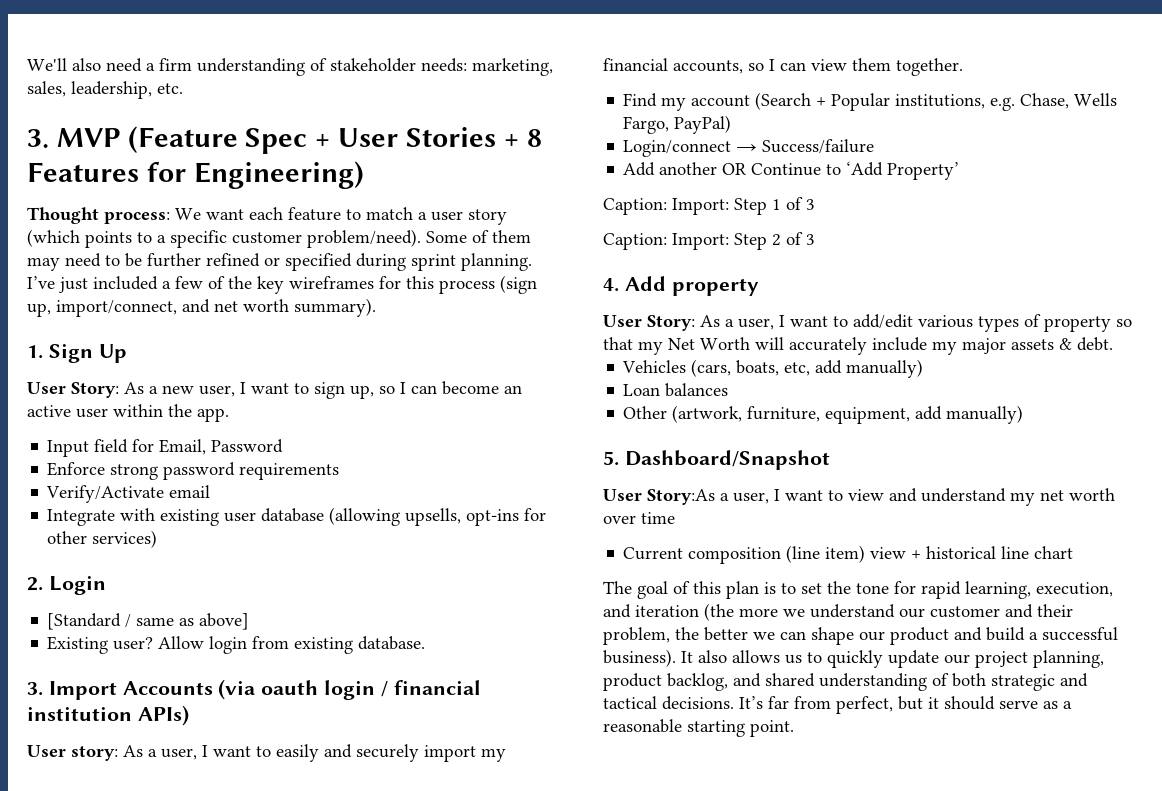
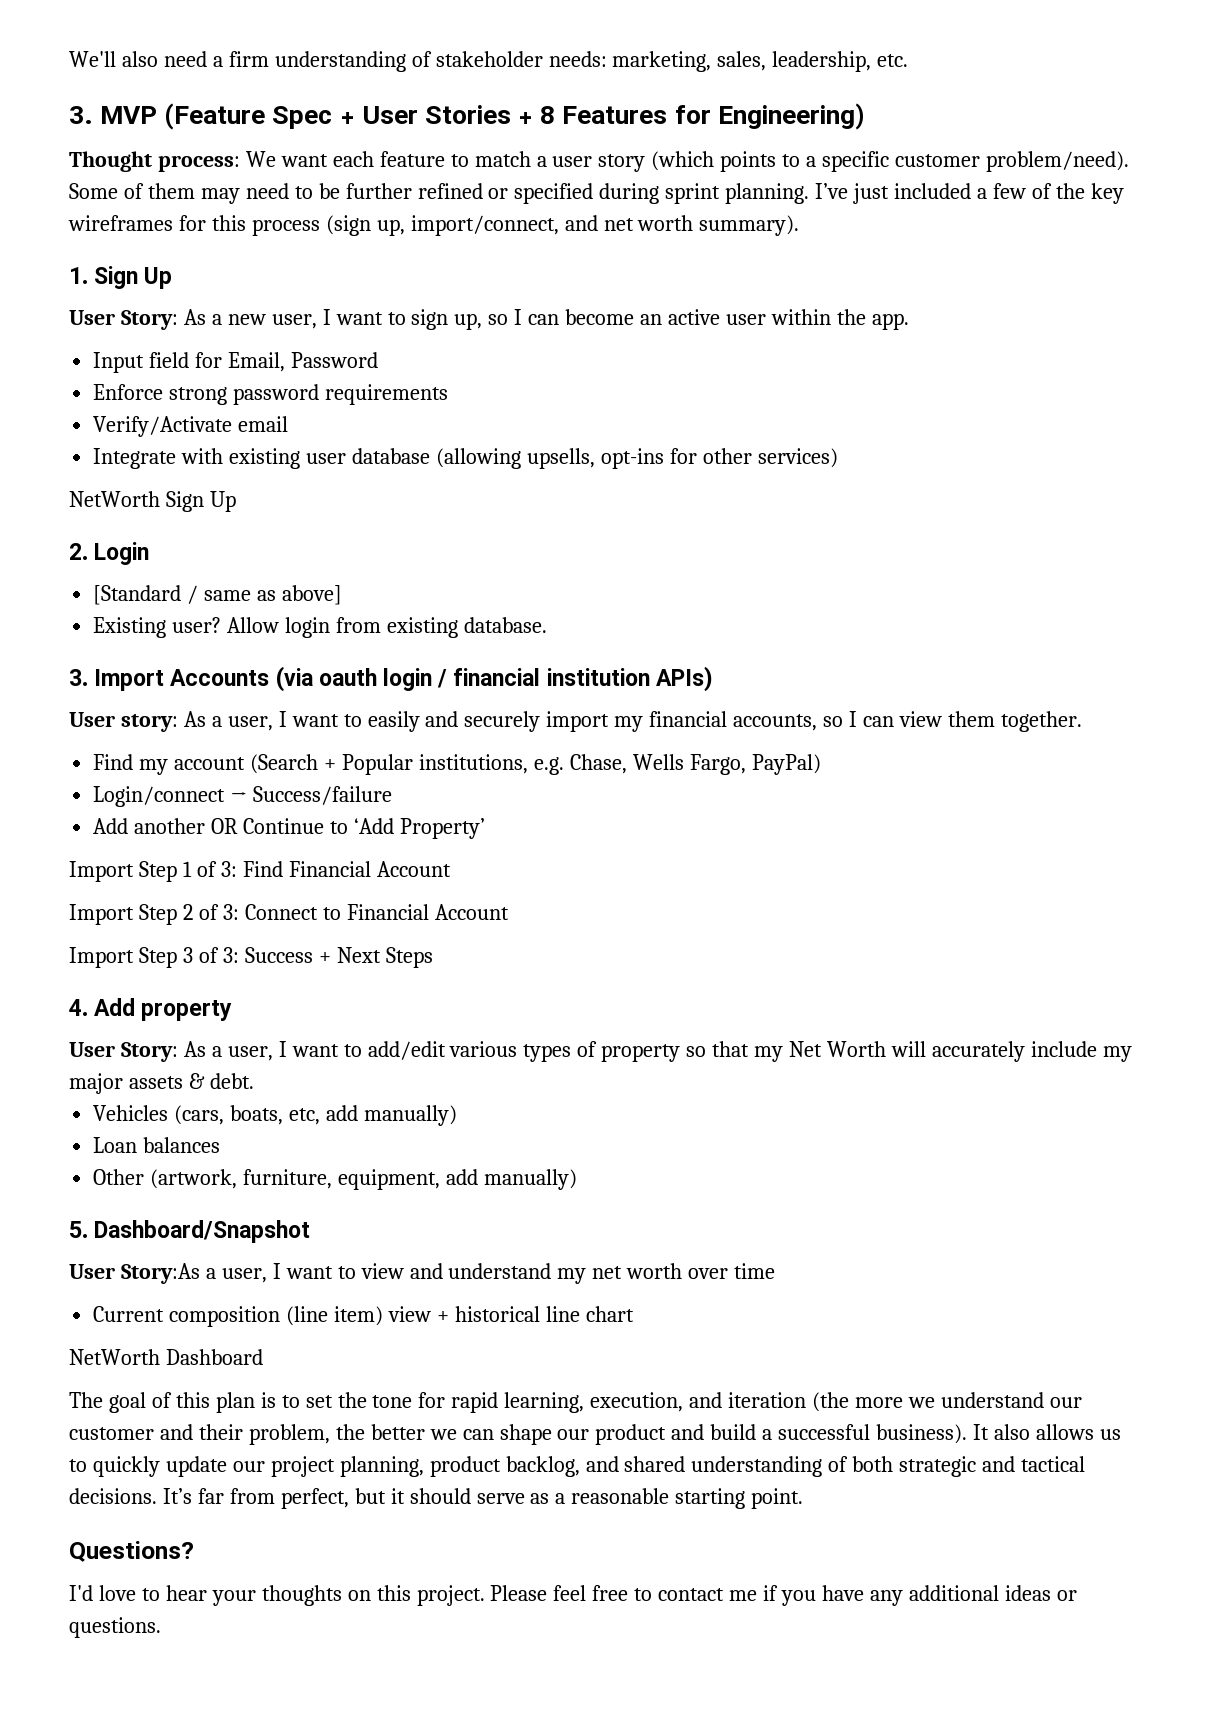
(158, 539) none -> [69,491,236,512] // NetWorth Sign Up
[603,198,729,215] Caption: Import: -> [69,861,134,882] Import
[806,199,815,210] [603,232,815,250] 3 // Caption: Import: Step 2 of 3 -> [220,861,451,877] [69,904,509,925] [69,947,433,968] 3: Find Financial Account // Import Step 2 of 3: Connect to Financial Account // Import Step 3 of 3: Success + Next Steps
(1074, 552) none -> [69,1349,263,1365] // NetWorth Dashboard
(794, 728) none -> [69,1541,194,1562] [69,1585,1077,1606] [69,1617,161,1638] // Questions? // I'd love to hear your thoughts on this project. Please feel free to contact me if you have any additional ideas or questions.

